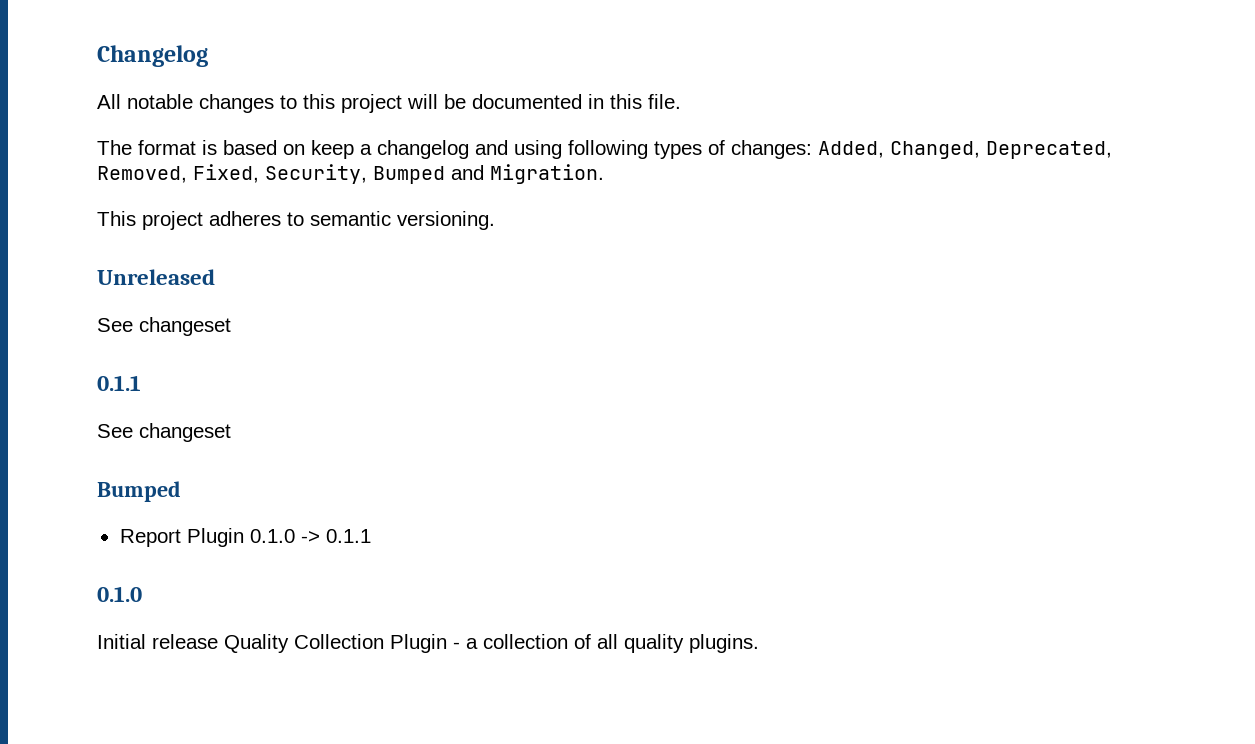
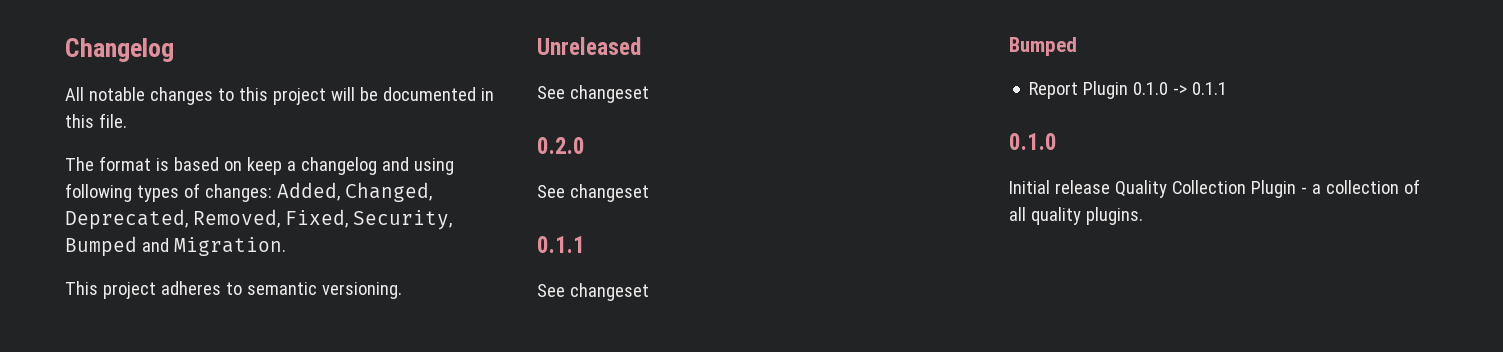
(231, 326) none -> [537,137,585,154] [537,184,649,202] // 0.2.0 // See changeset

